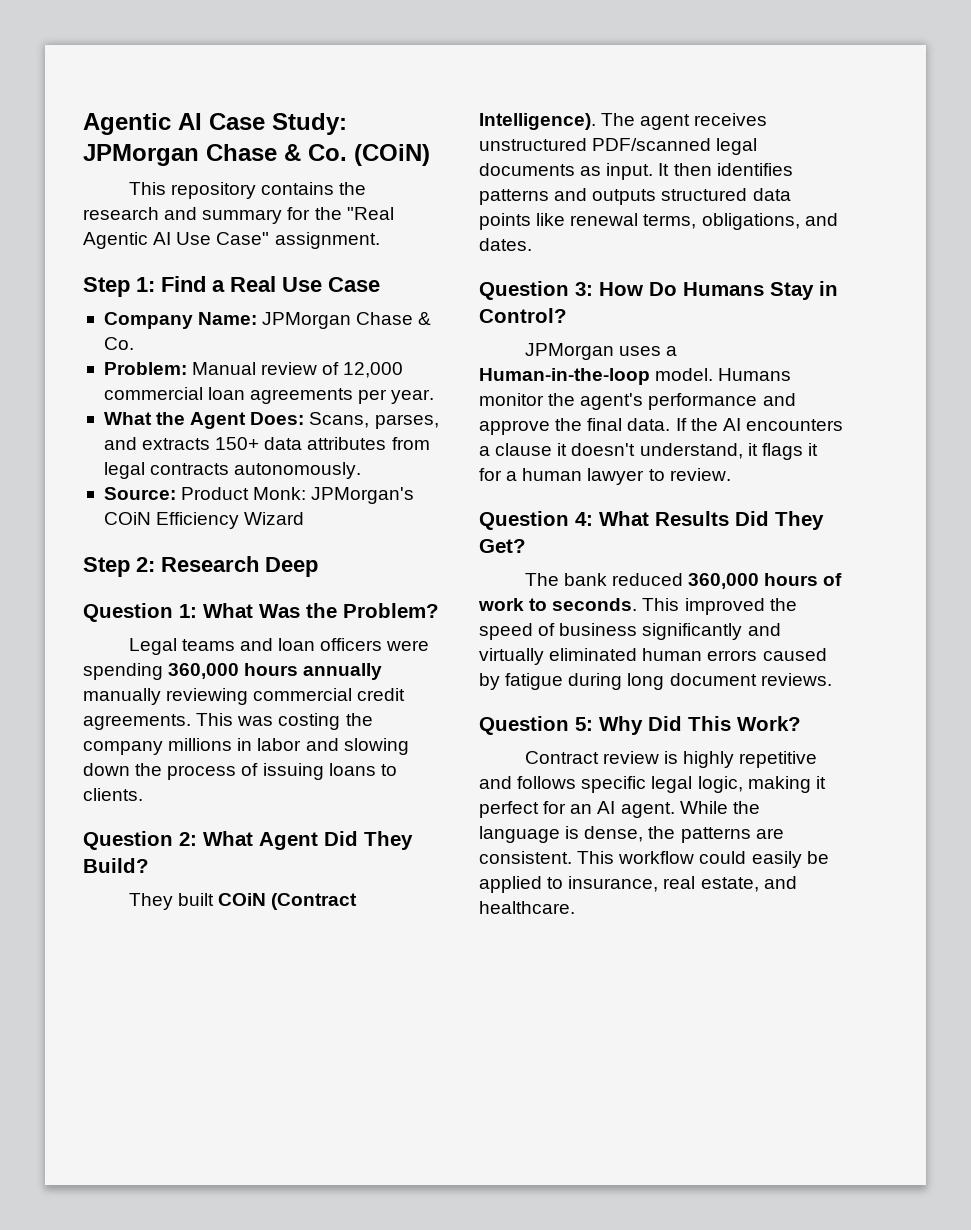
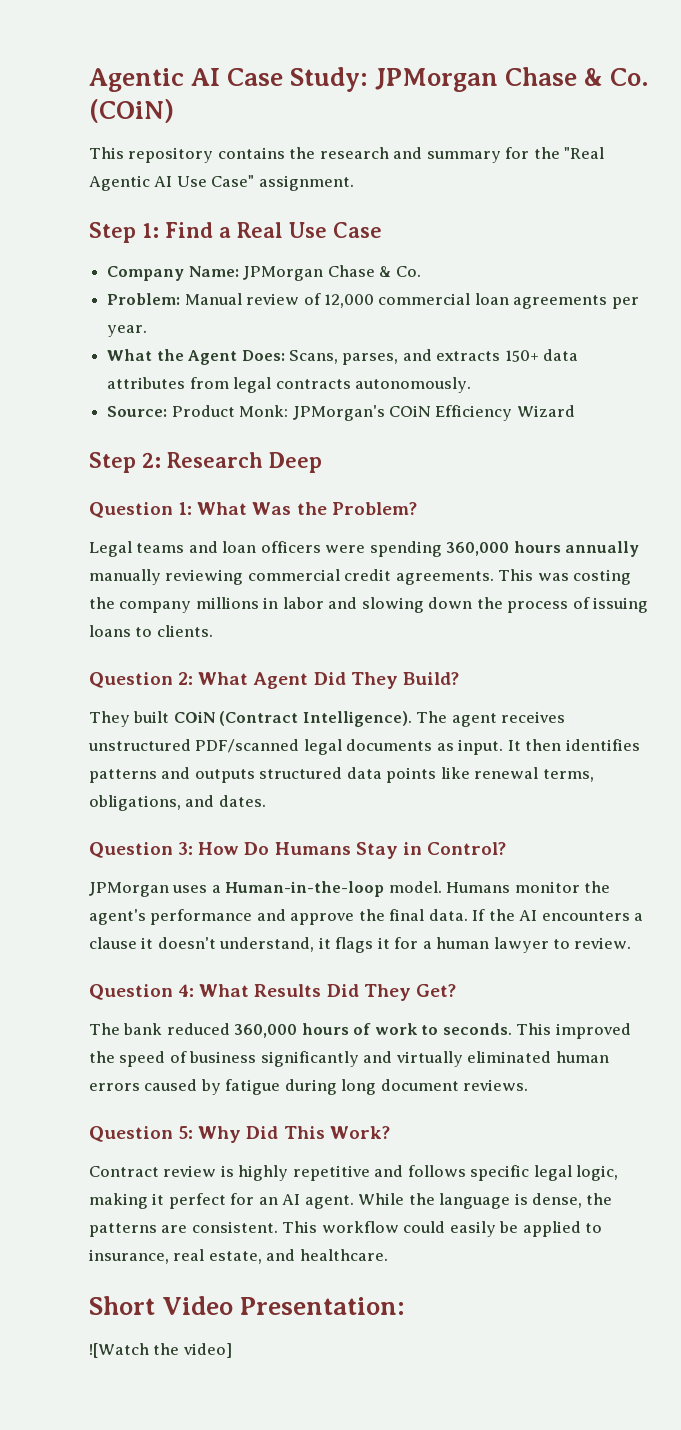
(575, 907) none -> [89,1296,406,1315] [89,1343,232,1358] // Short Video Presentation: // ![Watch the video]

